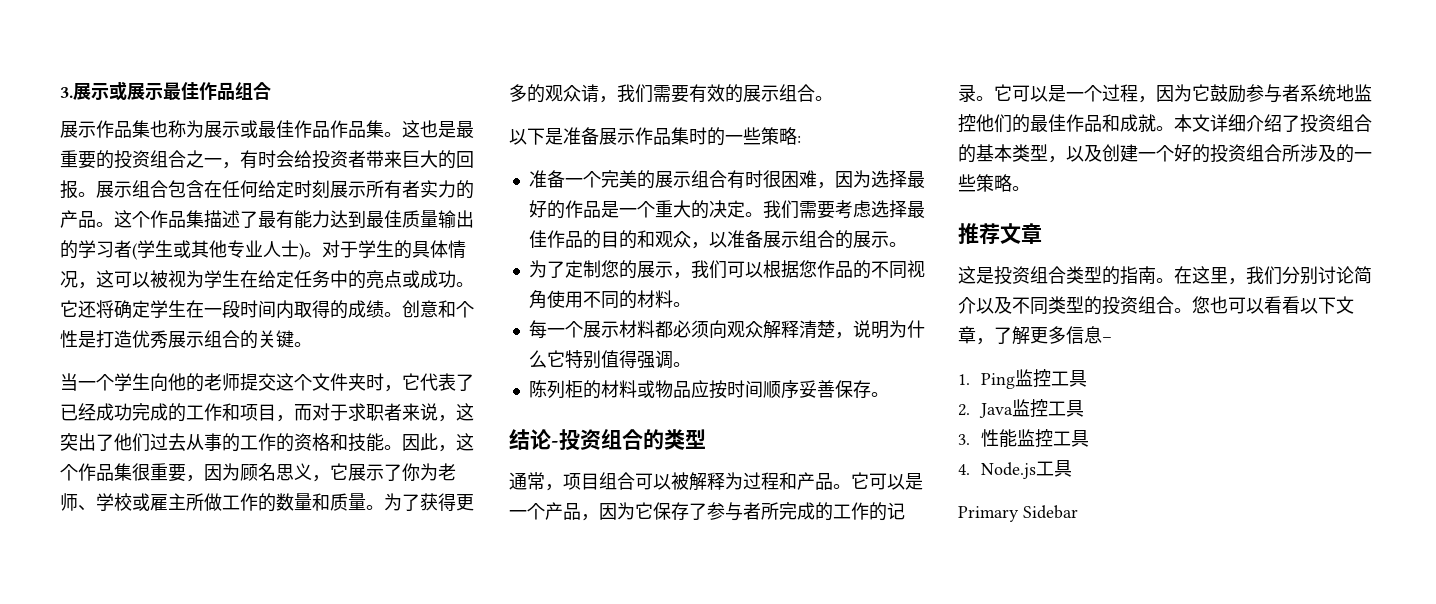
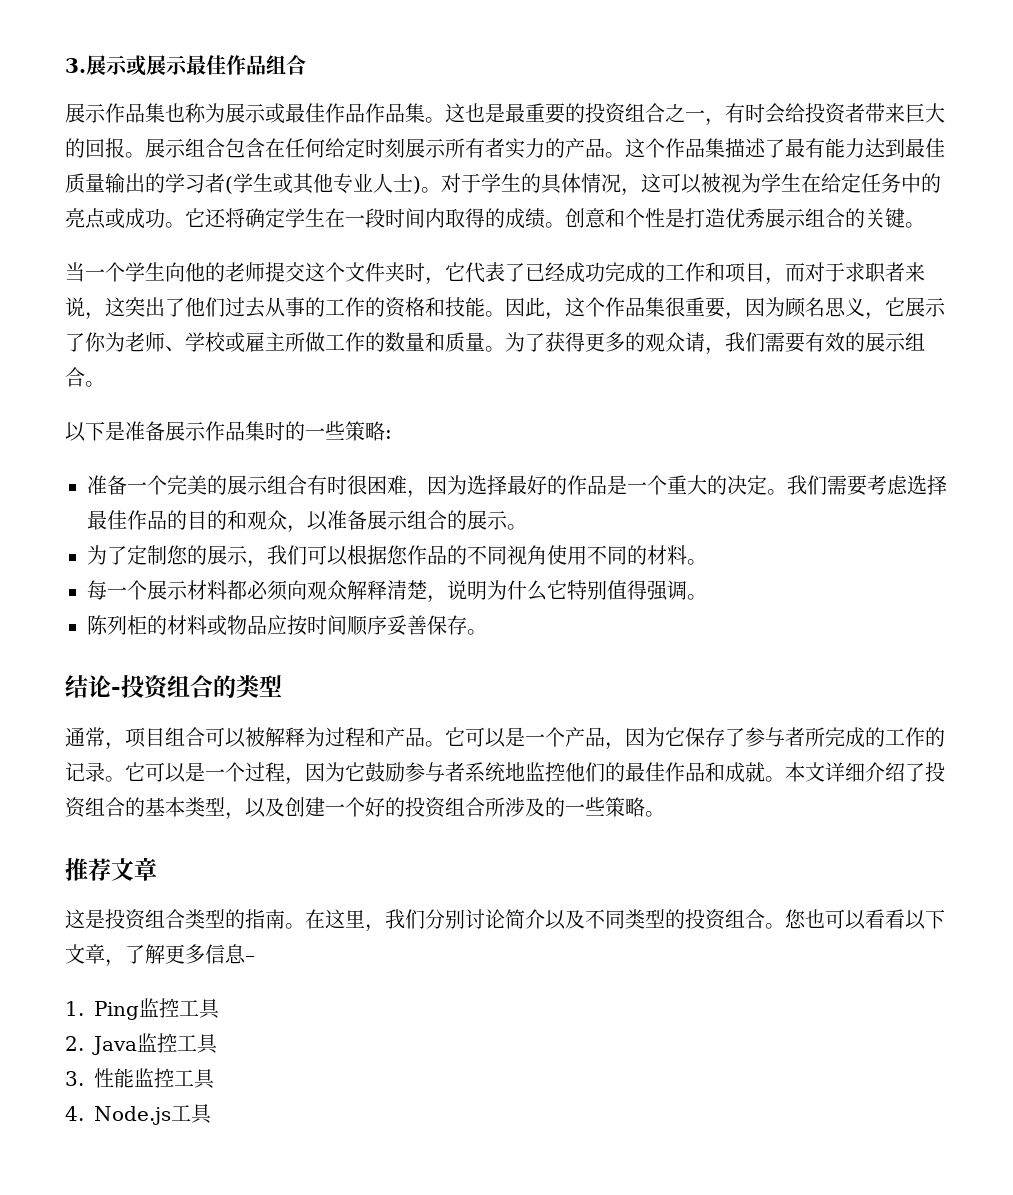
[958,505,1078,522] // Primary Sidebar -> (212, 1114) none

